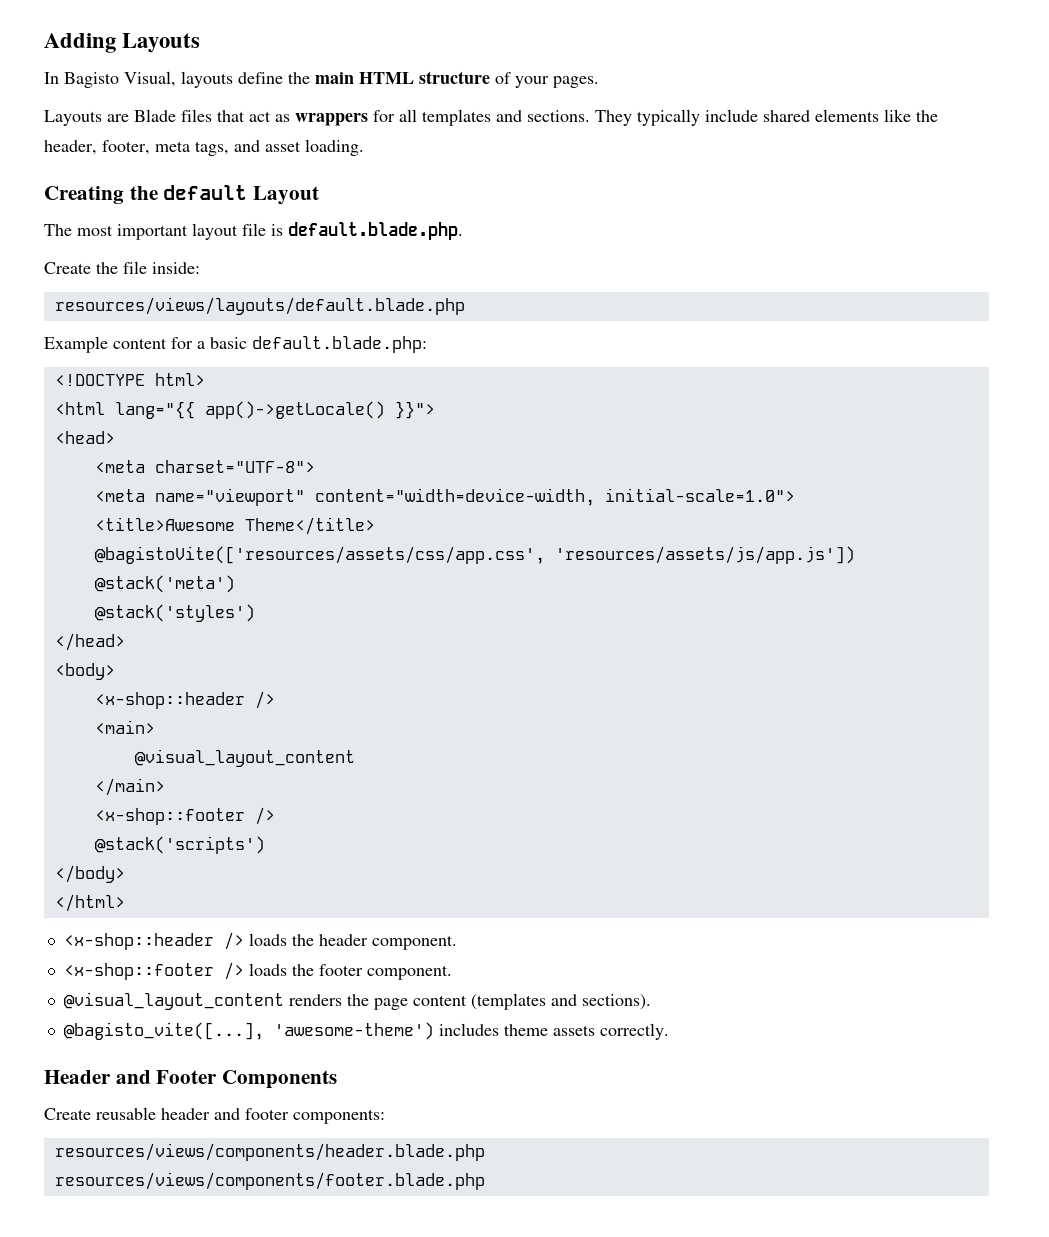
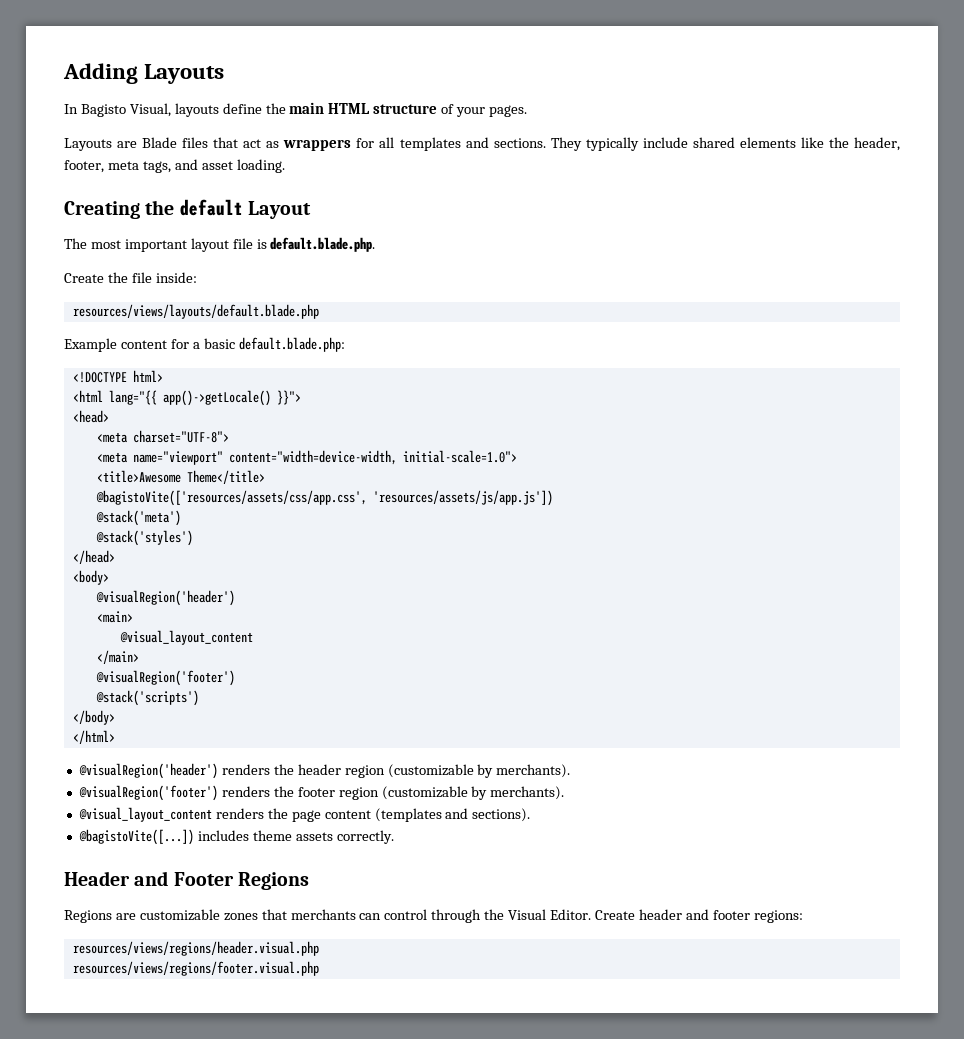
[94,691,275,709] <x-shop::header /> -> [95,590,235,606] @visualRegion('header')
[94,807,275,825] <x-shop::footer /> -> [95,670,235,686] @visualRegion('footer')
[63,932,457,950] [63,962,452,980] <x-shop::header /> loads the header component. // <x-shop::footer /> loads the footer component. -> [78,763,571,779] [78,785,565,801] @visualRegion('header') renders the header region (customizable by merchants). // @visualRegion('footer') renders the footer region (customizable by merchants).
[63,1022,434,1040] @bagisto_vite([...], 'awesome-theme') -> [78,829,194,845] @bagistoVite([...])
[222,1070,338,1089] [44,1107,385,1124] [54,1143,485,1161] [54,1172,485,1190] Components // Create reusable header and footer components: // resources/views/components/header.blade.php // resources/views/components/footer.blade.php -> [237,872,309,890] [64,909,803,923] [72,941,319,956] [72,961,319,976] Regions // Regions are customizable zones that merchants can control through the Visual Editor. Create header and footer regions: // resources/views/regions/header.visual.php // resources/views/regions/footer.visual.php

